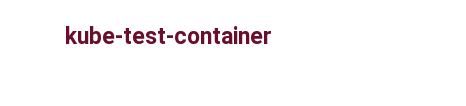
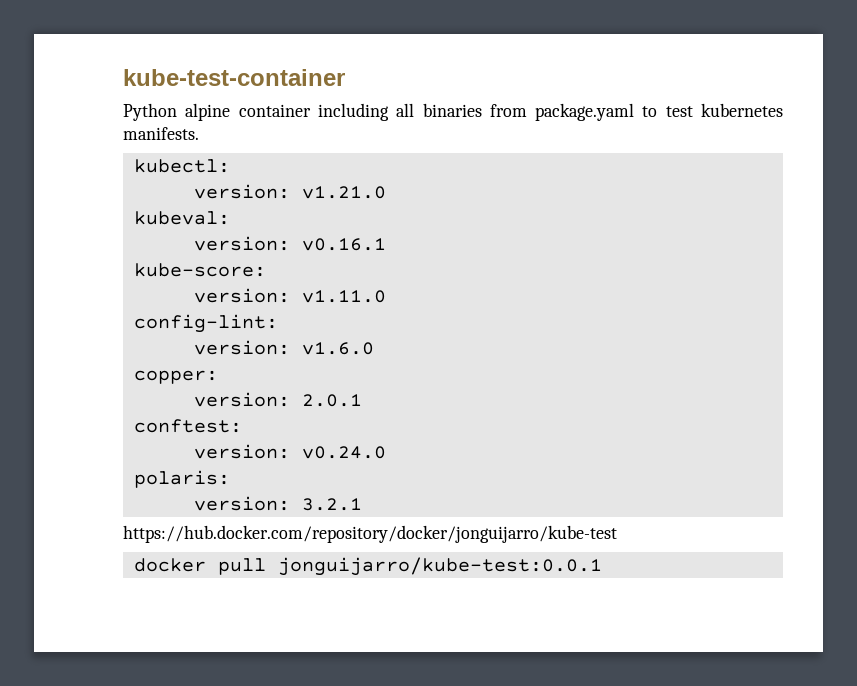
(272, 35) none -> [123,103,783,121] [123,127,199,140] [133,159,230,173] [193,184,386,199] [133,211,230,225] [193,236,386,251] [133,263,266,277] [193,288,386,303] [133,314,278,333] [193,340,374,355] [133,370,218,384] [193,392,362,407] [133,419,242,433] [193,444,386,459] [133,470,230,488] [193,496,362,511] [123,525,617,543] [133,557,602,576] // Python alpine container including all binaries from package.yaml to test kubernetes manifests. // kubectl: // version: v1.21.0 // kubeval: // version: v0.16.1 // kube-score: // version: v1.11.0 // config-lint: // version: v1.6.0 // copper: // version: 2.0.1 // conftest: // version: v0.24.0 // polaris: // version: 3.2.1 // https://hub.docker.com/repository/docker/jonguijarro/kube-test // docker pull jonguijarro/kube-test:0.0.1

